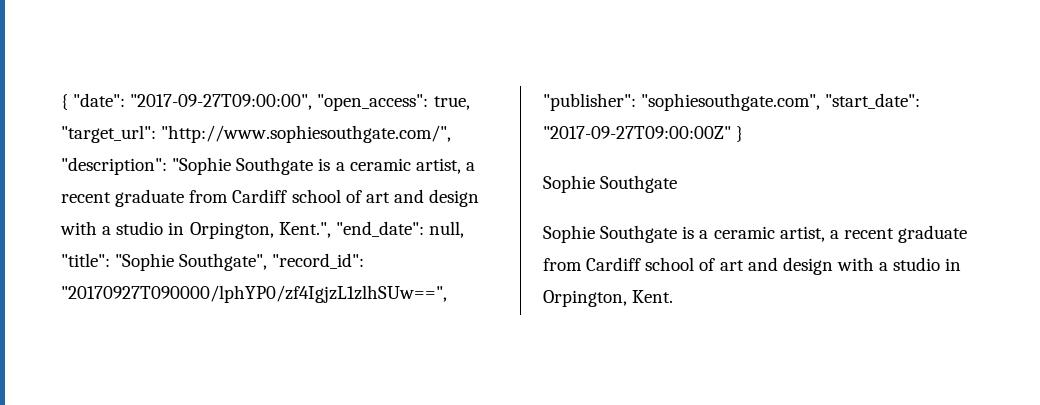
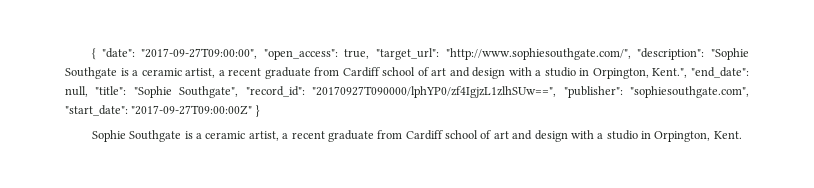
[543,225,678,243] // Sophie Southgate -> (182, 136) none

